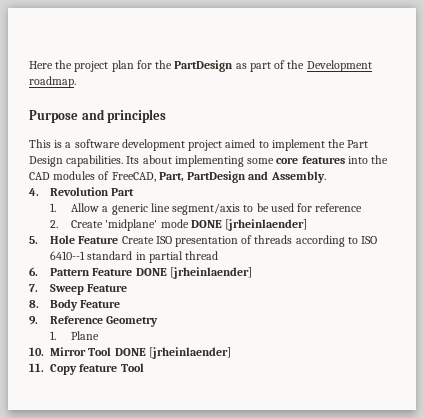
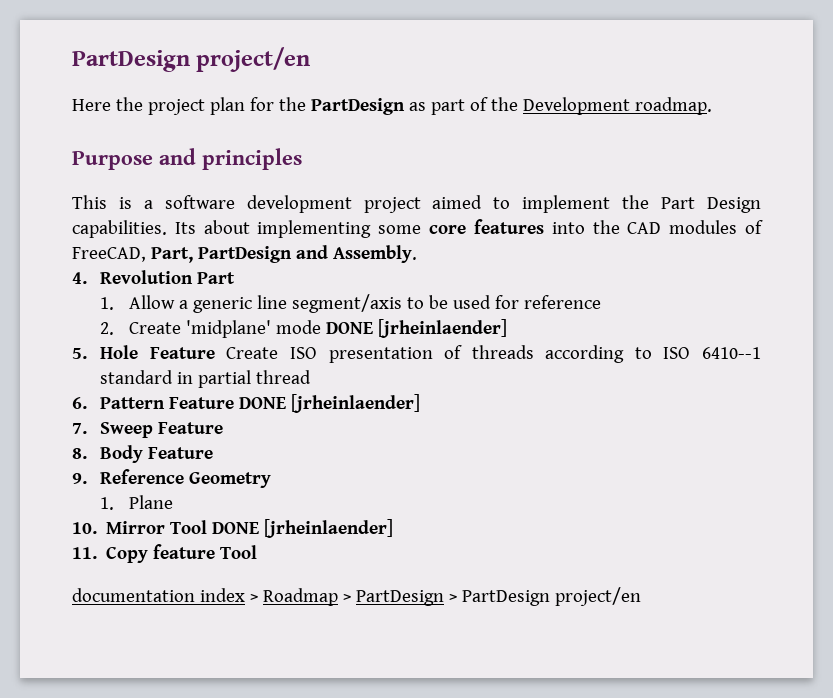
(29, 65) none -> [72,47,311,72] PartDesign project/en //
(144, 367) none -> [72,587,641,606] // documentation index > Roadmap > PartDesign > PartDesign project/en

